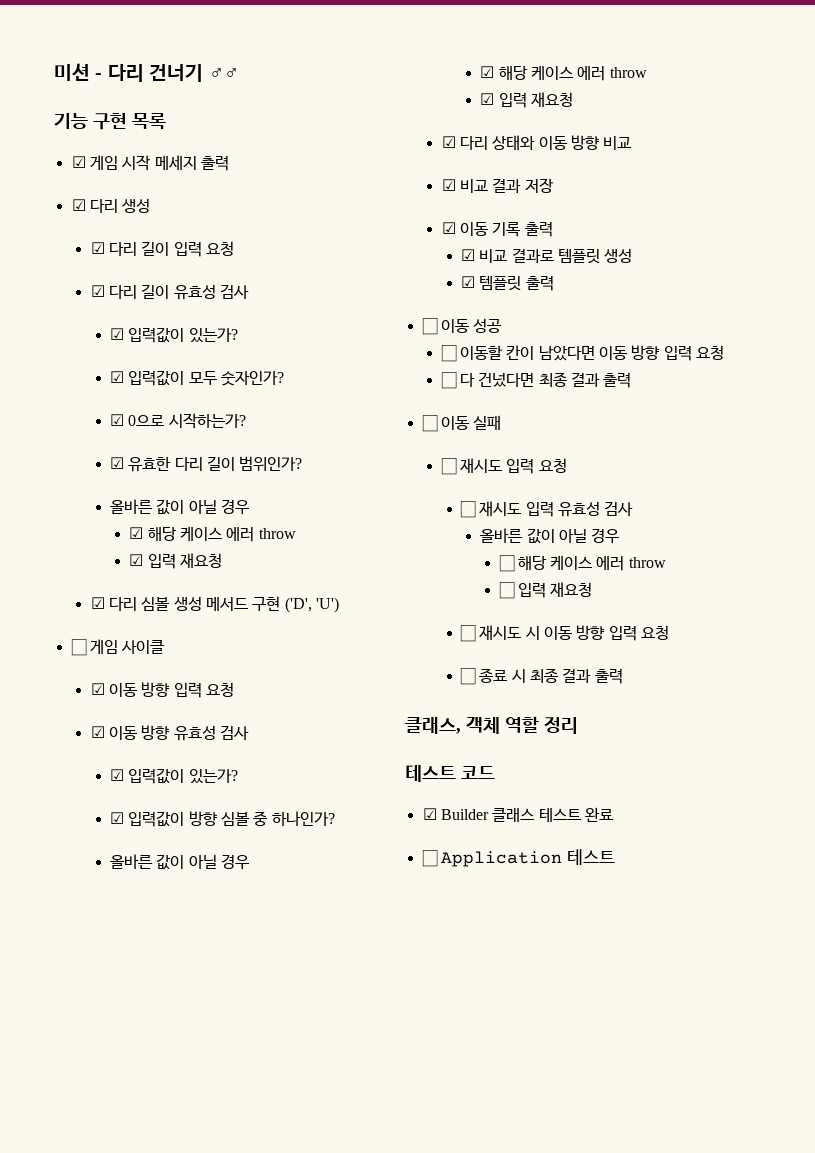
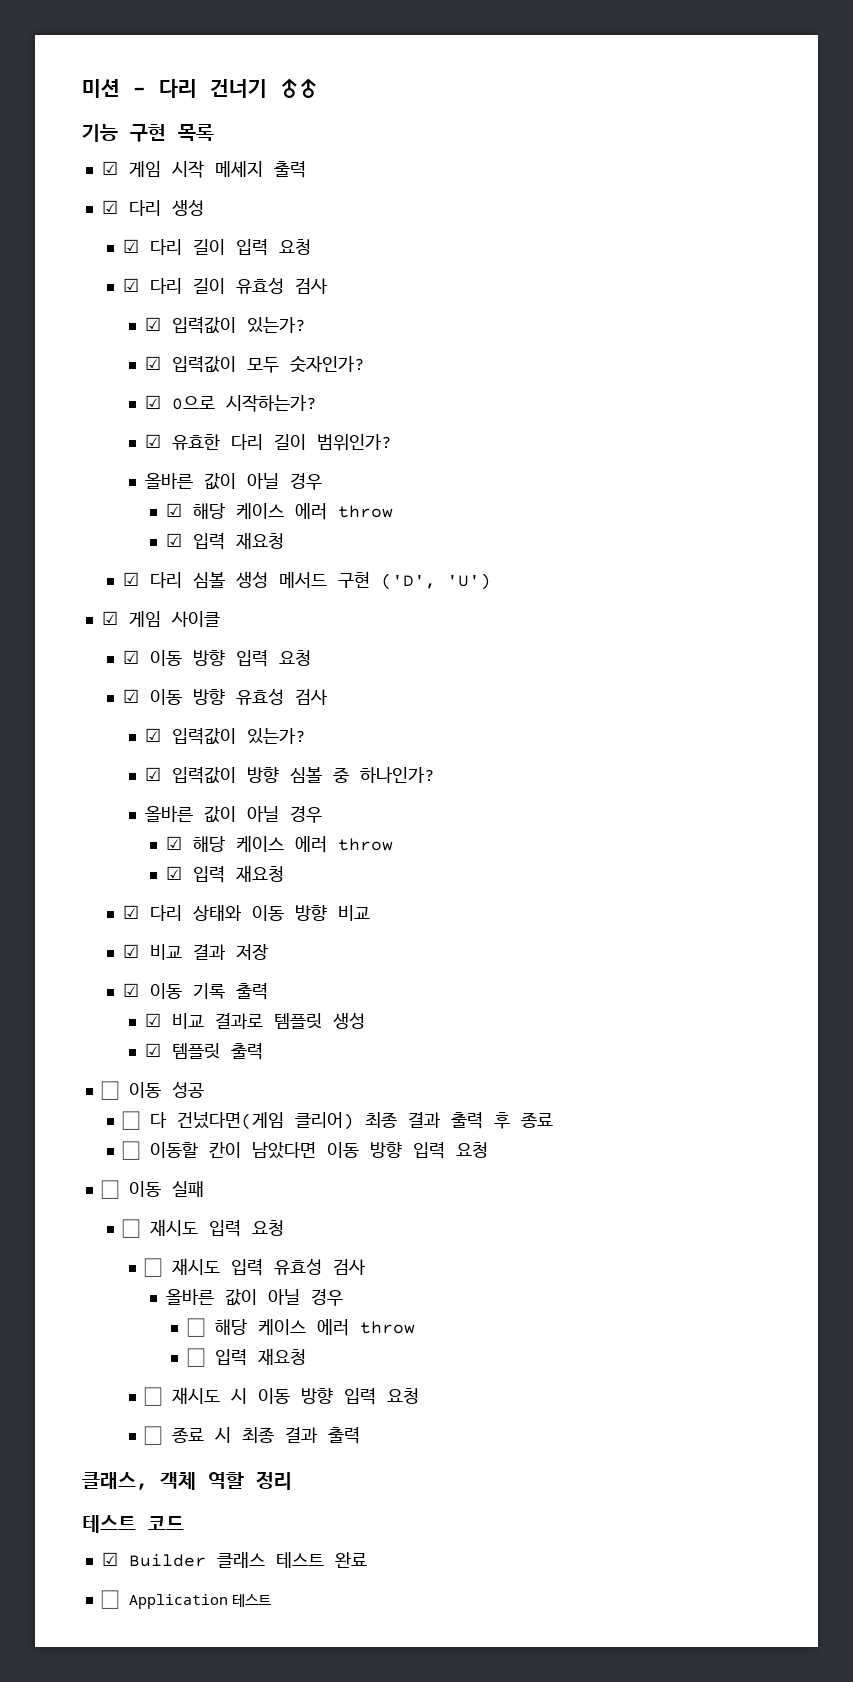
[70,639,87,656] ☐ -> [101,611,118,625] ☑
(503, 325) none -> [122,1111,554,1130] // ☐ 다 건넜다면(게임 클리어) 최종 결과 출력 후 종료
[440,372,632,389] // ☐ 다 건넜다면 최종 결과 출력 -> (489, 1150) none

